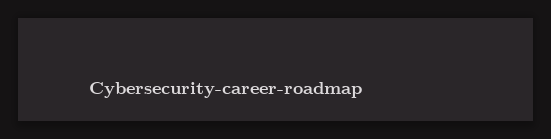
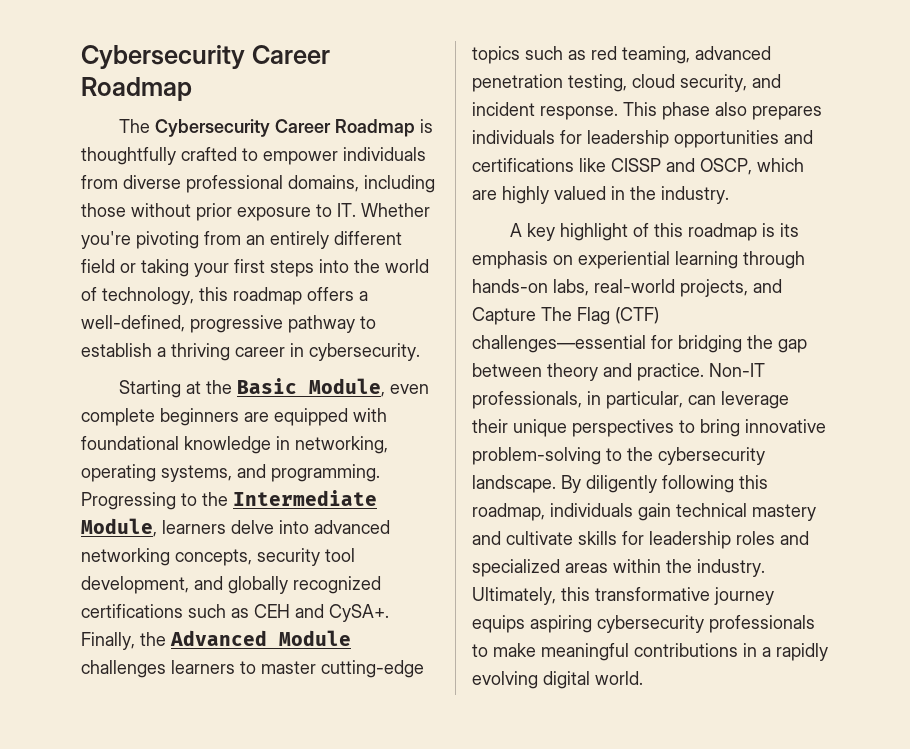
[89,82,362,98] Cybersecurity-career-roadmap -> [81,45,330,69] [81,77,192,101] [119,119,434,137] [81,147,426,165] [81,175,435,193] [81,203,430,221] [81,231,402,249] [81,259,429,277] [81,287,368,305] [81,315,376,333] [81,343,420,361] [119,378,430,398] [81,408,387,426] [81,436,388,454] [81,464,380,482] [81,490,377,510] [81,518,390,537] [81,548,355,566] [81,576,381,594] [81,604,389,622] [81,630,351,650] [81,660,424,678] [472,46,771,64] [472,74,781,92] [472,102,822,120] [472,130,813,148] [472,158,804,175] [472,186,729,204] [510,223,800,241] [472,251,805,269] [472,279,782,297] [472,307,659,325] [472,335,807,353] [472,363,765,381] [472,391,789,409] [472,419,826,437] [472,447,765,465] [472,475,768,493] [472,503,816,521] [472,531,809,549] [472,559,765,577] [472,587,774,605] [472,615,815,633] [472,643,828,661] [472,671,643,689] Cybersecurity Career Roadmap // The Cybersecurity Career Roadmap is thoughtfully crafted to empower individuals from diverse professional domains, including those without prior exposure to IT. Whether you're pivoting from an entirely different field or taking your first steps into the world of technology, this roadmap offers a well-defined, progressive pathway to establish a thriving career in cybersecurity. // Starting at the Basic Module, even complete beginners are equipped with foundational knowledge in networking, operating systems, and programming. Progressing to the Intermediate Module, learners delve into advanced networking concepts, security tool development, and globally recognized certifications such as CEH and CySA+. Finally, the Advanced Module challenges learners to master cutting-edge topics such as red teaming, advanced penetration testing, cloud security, and incident response. This phase also prepares individuals for leadership opportunities and certifications like CISSP and OSCP, which are highly valued in the industry. // A key highlight of this roadmap is its emphasis on experiential learning through hands-on labs, real-world projects, and Capture The Flag (CTF) challenges—essential for bridging the gap between theory and practice. Non-IT professionals, in particular, can leverage their unique perspectives to bring innovative problem-solving to the cybersecurity landscape. By diligently following this roadmap, individuals gain technical mastery and cultivate skills for leadership roles and specialized areas within the industry. Ultimately, this transformative journey equips aspiring cybersecurity professionals to make meaningful contributions in a rapidly evolving digital world.

